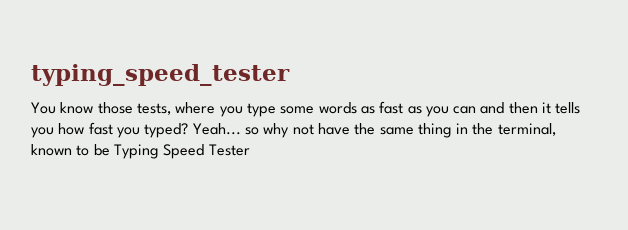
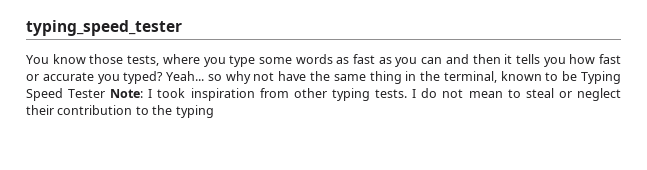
(113, 128) none -> [26,72,94,81] or accurate
(250, 150) none -> [110,88,622,101] [26,105,214,118] Note: I took inspiration from other typing tests. I do not mean to steal or neglect their contribution to the typing

